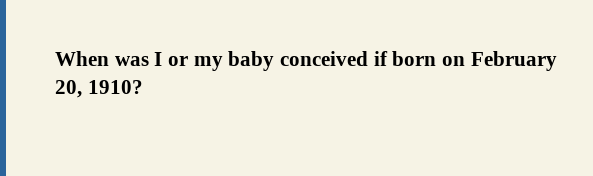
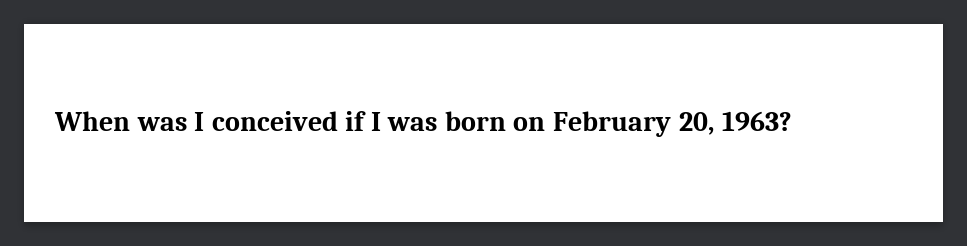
[168,51,388,71] or my baby conceived if -> [211,111,438,131] conceived if I was
[87,80,143,94] 1910? -> [722,111,793,131] 1963?

